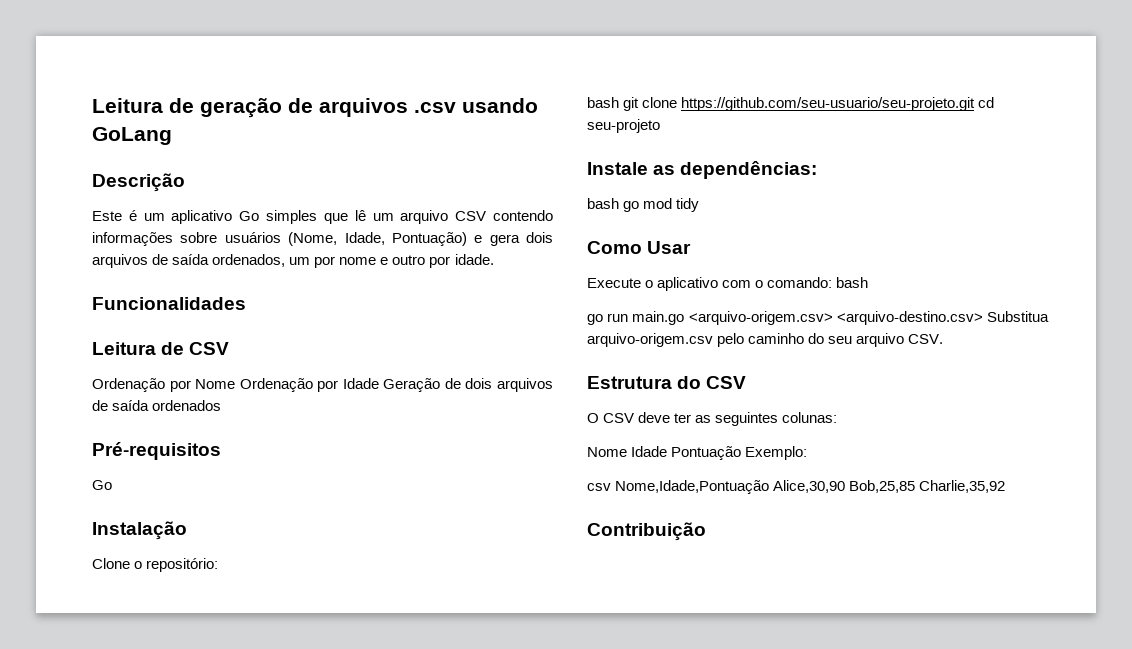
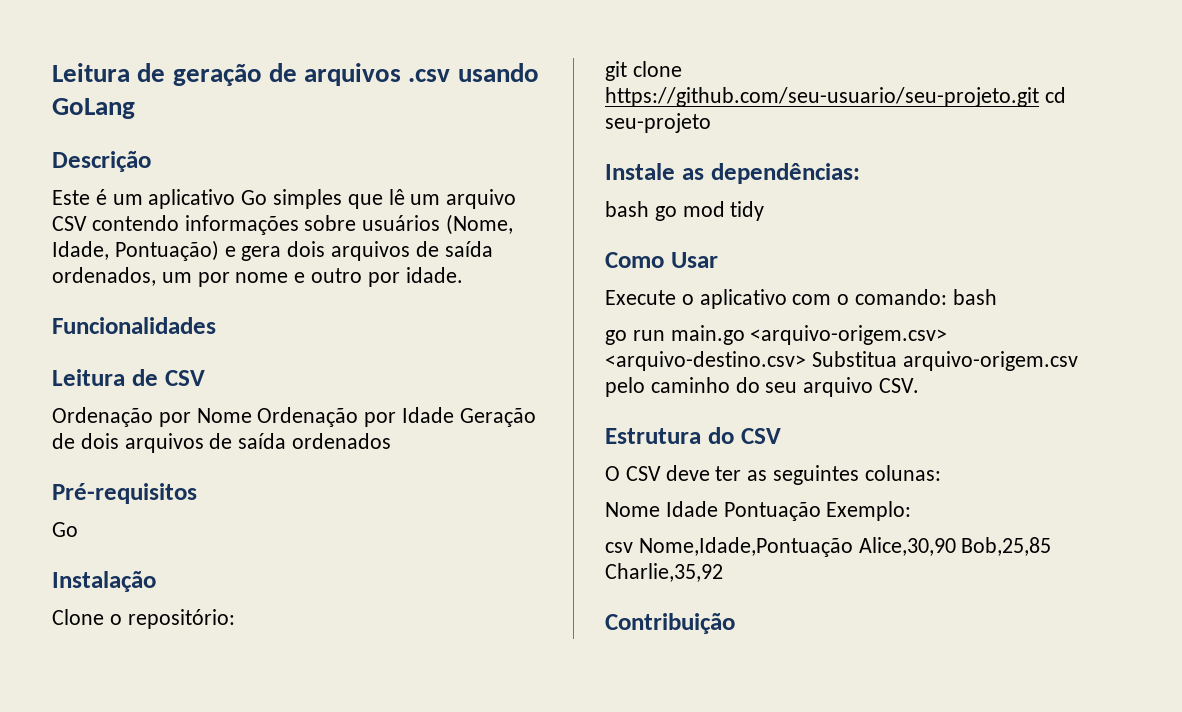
[587,97,619,108] bash -> (235, 619) none

